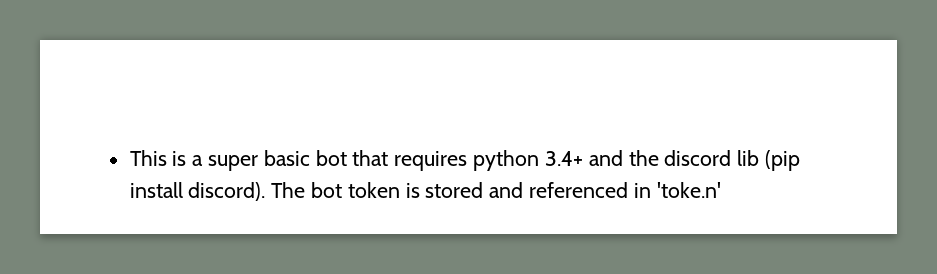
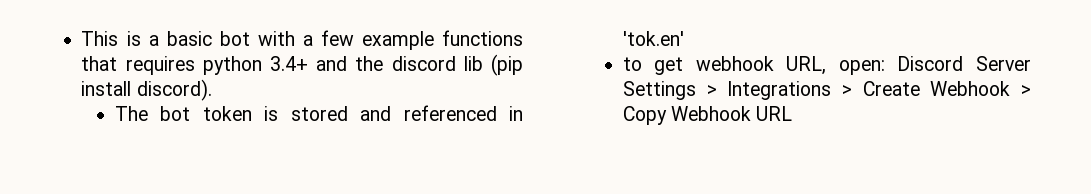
[208,155,259,171] super -> (159, 40) none
(347, 158) none -> [257,30,523,50] with a few example functions
(266, 191) none -> (212, 90) //
[656,182,721,198] 'toke.n' -> [622,31,684,46] [622,56,1031,75] [622,81,1031,100] [622,106,793,125] 'tok.en' // to get webhook URL, open: Discord Server Settings > Integrations > Create Webhook > Copy Webhook URL

